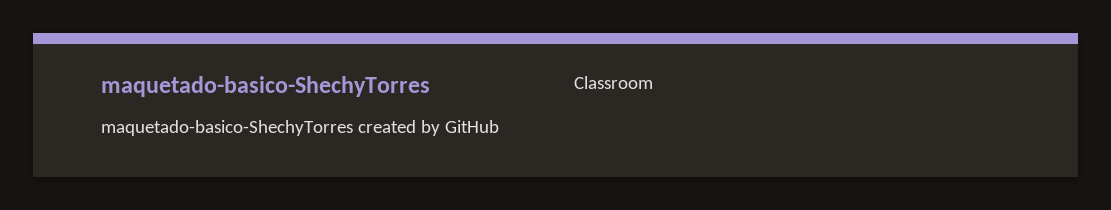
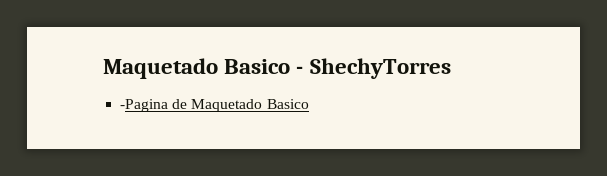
[101,76,430,97] [101,120,499,136] [574,76,653,89] maquetado-basico-ShechyTorres // maquetado-basico-ShechyTorres created by GitHub Classroom -> [103,58,451,79] [120,99,309,112] Maquetado Basico - ShechyTorres // -Pagina de Maquetado Basico

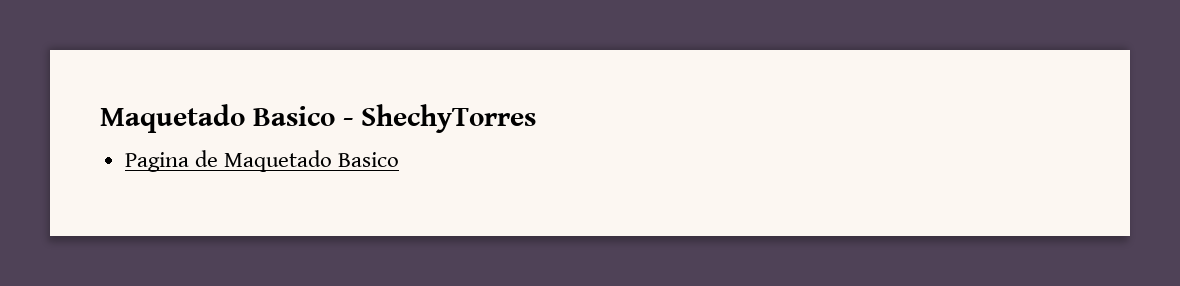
[120,99,169,112] -Pagina -> [124,152,189,172] Pagina

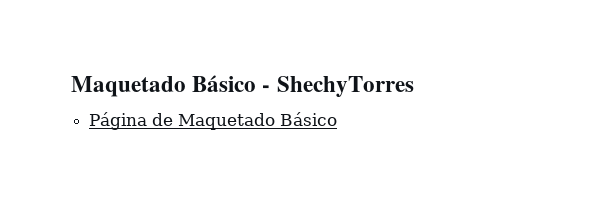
[100,104,335,133] Maquetado Basico -> [71,75,257,97] Maquetado Básico
[124,152,189,172] Pagina -> [89,112,148,130] Página
[337,152,399,167] Basico -> [280,112,338,126] Básico

